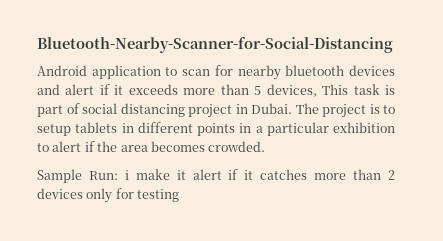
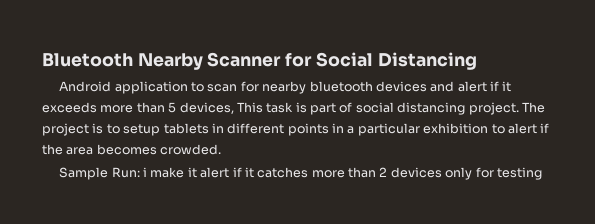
[37,37,393,53] Bluetooth-Nearby-Scanner-for-Social-Distancing -> [42,52,477,70] Bluetooth Nearby Scanner for Social Distancing
[188,103,292,118] project in Dubai. -> [468,102,519,115] project.

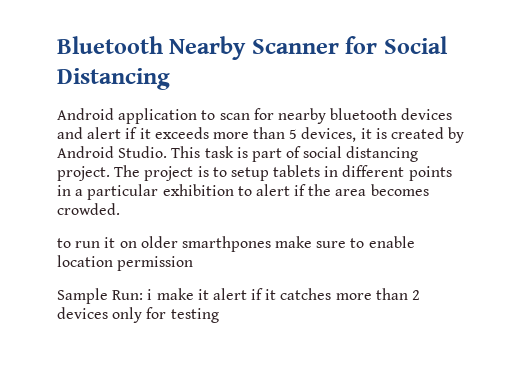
(234, 108) none -> [360,127,465,143] [57,146,168,158] it is created by Android Studio.
(222, 149) none -> [57,236,415,252] [57,255,194,271] // to run it on older smarthpones make sure to enable location permission

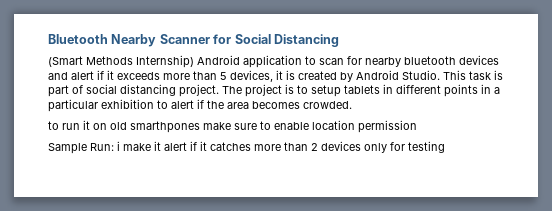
(170, 79) none -> [48,55,194,68] (Smart Methods Internship)
[140,236,178,248] older -> [110,122,127,130] old

